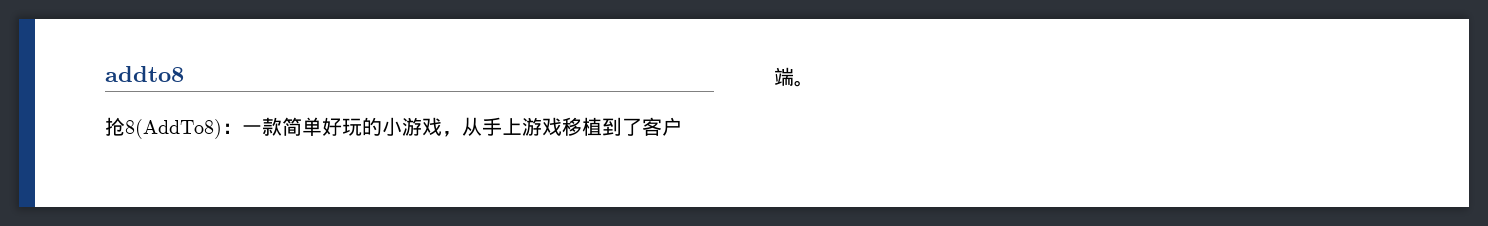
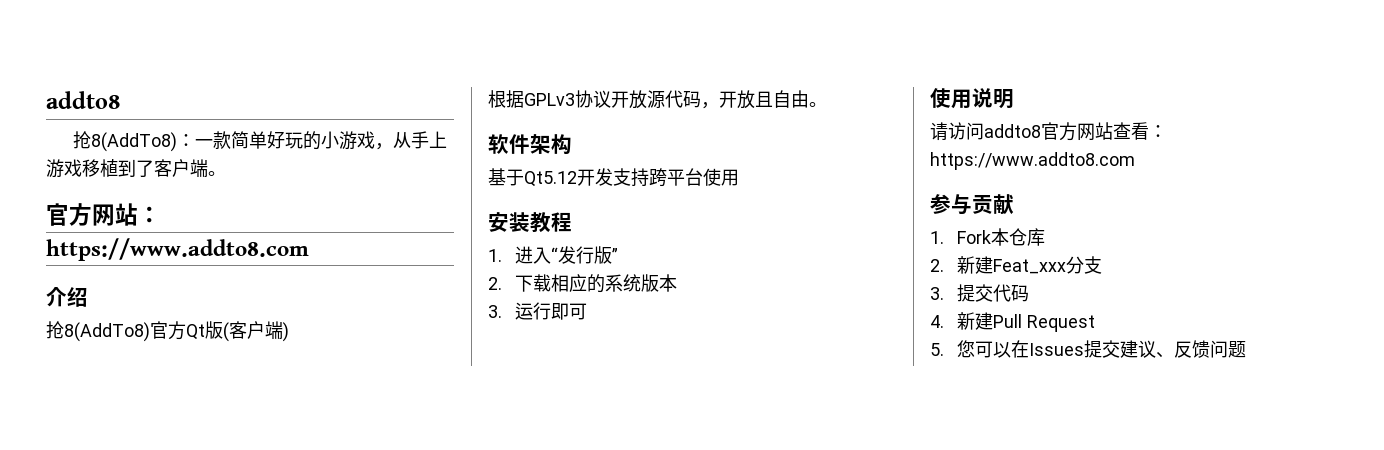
(814, 83) none -> [46,203,161,226] [46,238,309,261] [46,287,88,307] [46,321,289,342] [488,90,827,109] [488,134,572,155] [488,168,739,187] [488,212,572,233] [488,246,619,264] [488,274,678,293] [488,302,588,320] [930,88,1014,109] [930,122,1167,141] [930,152,1135,170] [930,194,1014,215] [930,228,1046,246] [930,256,1103,274] [930,284,1030,302] [930,312,1096,332] [930,340,1247,358] // 官方网站： // https://www.addto8.com // 介绍 // 抢8(AddTo8)官方Qt版(客户端) // 根据GPLv3协议开放源代码，开放且自由。 // 软件架构 // 基于Qt5.12开发支持跨平台使用 // 安装教程 // 1.进入“发行版” // 2.下载相应的系统版本 // 3.运行即可 // 使用说明 // 请访问addto8官方网站查看：https://www.addto8.com // 参与贡献 // 1. Fork本仓库 // 2.新建Feat_xxx分支 // 3.提交代码 // 4.新建Pull Request // 5.您可以在Issues提交建议、反馈问题

